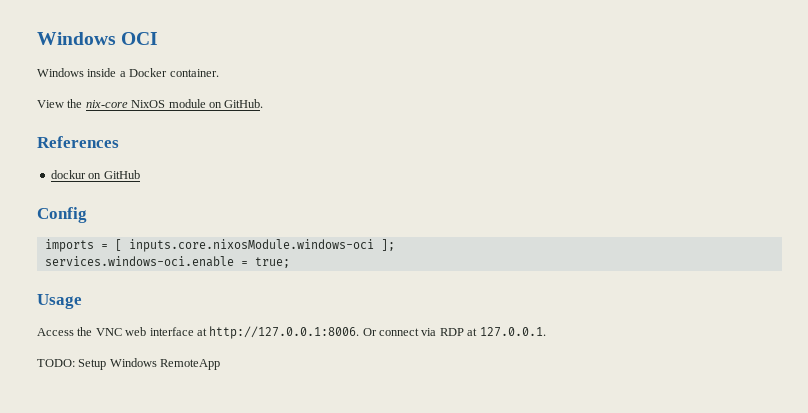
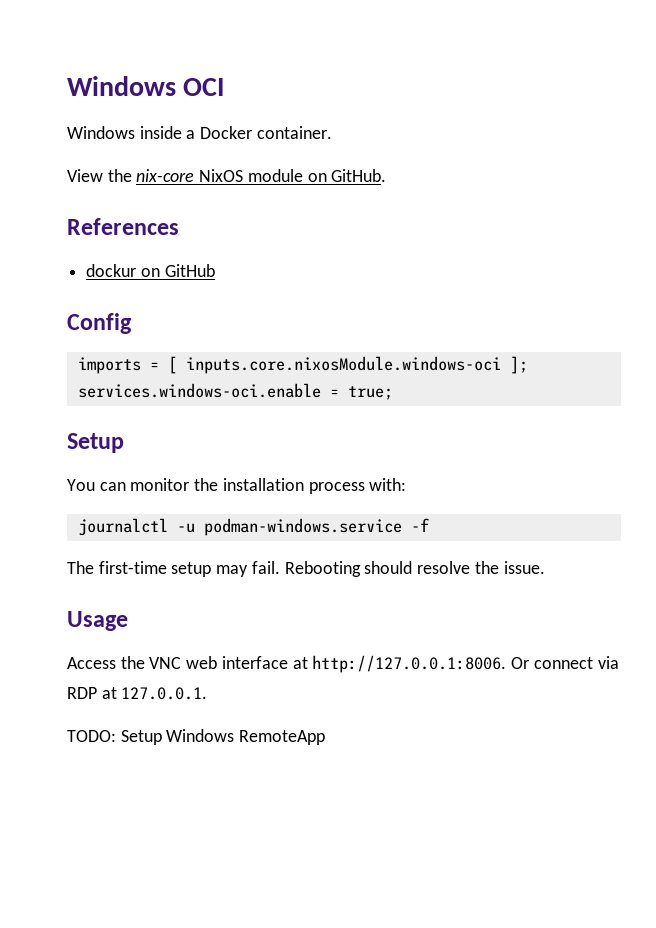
(290, 262) none -> [67,433,124,453] [67,478,407,494] [77,518,429,536] [67,561,545,577] // Setup // You can monitor the installation process with: // journalctl -u podman-windows.service -f // The first-time setup may fail. Rebooting should resolve the issue.

